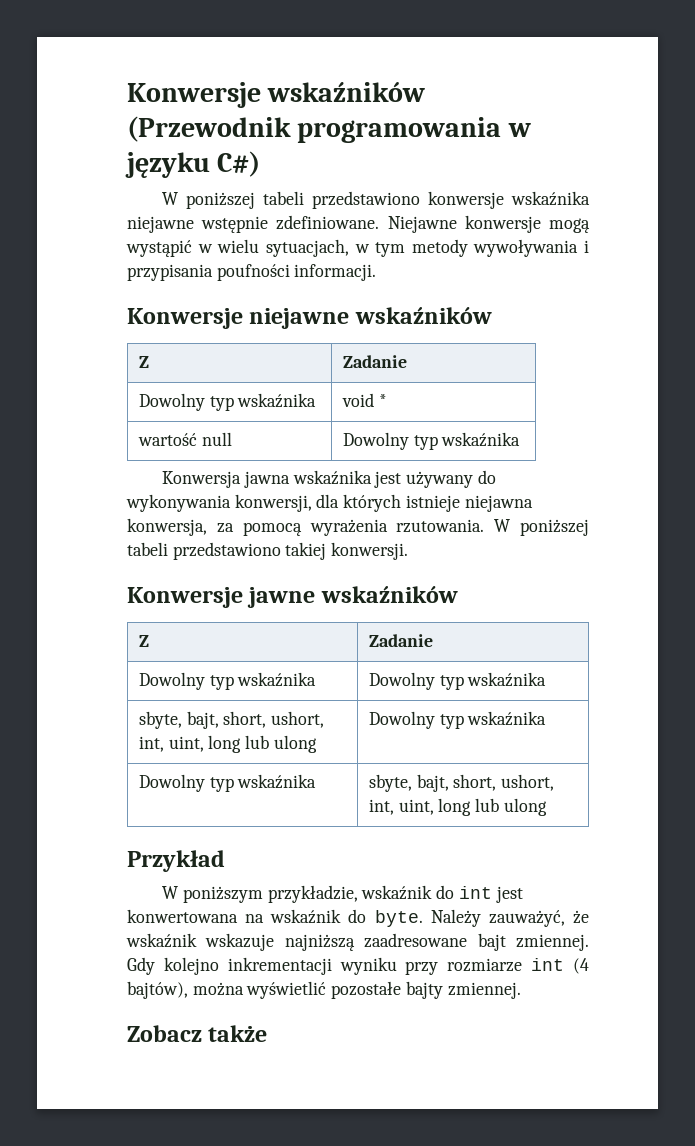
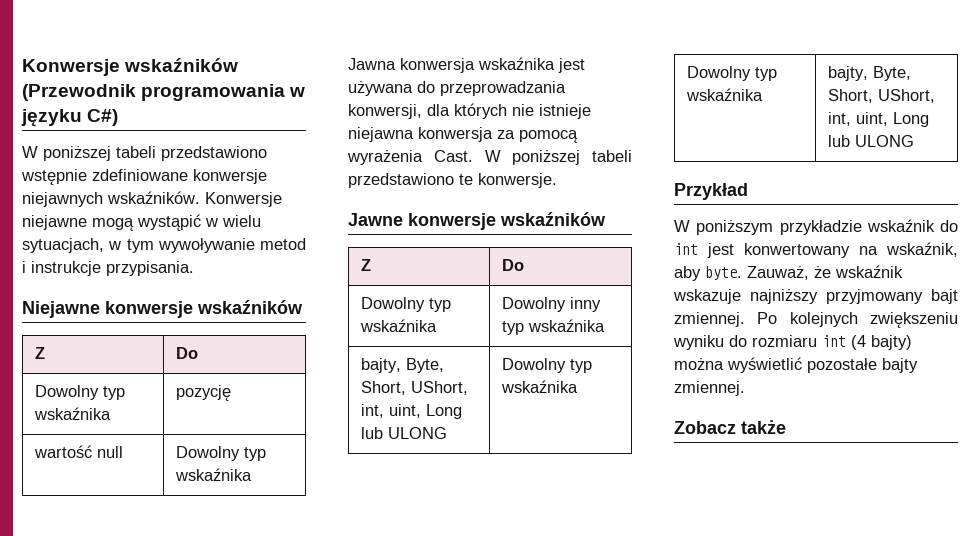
[428,191,590,209] [127,215,541,233] konwersje wskaźnika niejawne wstępnie zdefiniowane. Niejawne konwersje -> [21,169,267,185] [22,191,282,207] [22,215,87,230] wstępnie zdefiniowane konwersje niejawnych wskaźników. Konwersje niejawne
[411,239,589,257] [127,264,377,281] [127,307,492,329] [138,356,149,368] [342,355,407,368] [138,393,317,411] [341,393,387,407] metody wywoływania i przypisania poufności informacji. // Konwersje niejawne wskaźników // Z | Zadanie // Dowolny typ wskaźnika | void * -> [157,238,306,253] [22,261,194,276] [22,300,303,318] [35,347,46,359] [176,347,199,359] [35,385,126,400] [34,407,112,420] [176,385,232,401] wywoływanie metod i instrukcje przypisania. // Niejawne konwersje wskaźników // Z | Do // Dowolny typ wskaźnika | pozycję
[162,470,496,488] [126,494,231,512] Konwersja jawna wskaźnika jest używany do wykonywania -> [348,57,585,73] [348,81,566,96] Jawna konwersja wskaźnika jest używana do przeprowadzania
(402, 503) none -> [512,104,534,116] nie
[127,518,207,536] konwersja, -> [418,127,493,142] konwersja
[396,519,589,536] [127,542,409,560] [127,586,458,608] [138,635,149,647] [368,634,433,647] rzutowania. W poniższej tabeli przedstawiono takiej konwersji. // Konwersje jawne wskaźników // Z | Zadanie -> [433,150,632,165] [348,173,557,188] [348,212,606,230] [361,259,372,271] [502,259,525,271] Cast. W poniższej tabeli przedstawiono te konwersje. // Jawne konwersje wskaźników // Z | Do
[439,672,547,690] [138,711,325,729] [138,735,317,753] typ wskaźnika // sbyte, bajt, short, ushort, int, uint, long lub ulong -> [570,297,602,312] [502,319,606,335] [361,358,445,373] [361,381,469,395] [361,404,463,419] [361,427,448,439] inny typ wskaźnika // bajty, Byte, Short, UShort, int, uint, Long lub ULONG
[368,774,555,792] [368,798,547,816] sbyte, bajt, short, ushort, int, uint, long lub ulong -> [828,66,912,81] [828,89,936,103] [828,112,930,127] [828,135,915,147] bajty, Byte, Short, UShort, int, uint, Long lub ULONG
[267,885,358,903] przykładzie, -> [779,220,862,235] przykładzie
[127,909,589,927] [126,933,589,951] [127,957,523,975] konwertowana na wskaźnik do byte. Należy zauważyć, że wskaźnik wskazuje najniższą zaadresowane bajt zmiennej. Gdy kolejno inkrementacji wyniku przy rozmiarze -> [744,242,958,258] [674,265,903,281] [673,289,958,304] [674,312,958,328] [673,335,817,350] konwertowany na wskaźnik, aby byte. Zauważ, że wskaźnik wskazuje najniższy przyjmowany bajt zmiennej. Po kolejnych zwiększeniu wyniku do rozmiaru
[127,981,188,999] bajtów), -> [871,335,912,350] bajty)

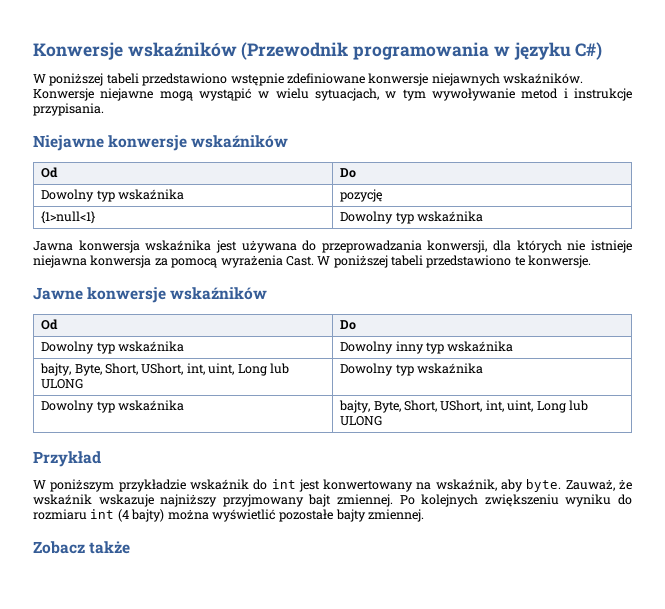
[35,347,46,359] Z -> [41,167,59,178] Od
[34,445,124,458] wartość null -> [41,211,96,224] {1>null<1}
[361,259,372,271] Z -> [41,319,59,330] Od

